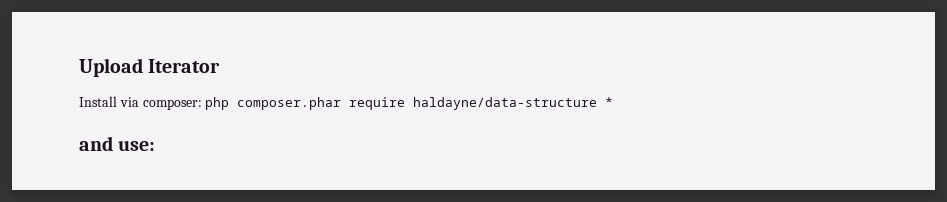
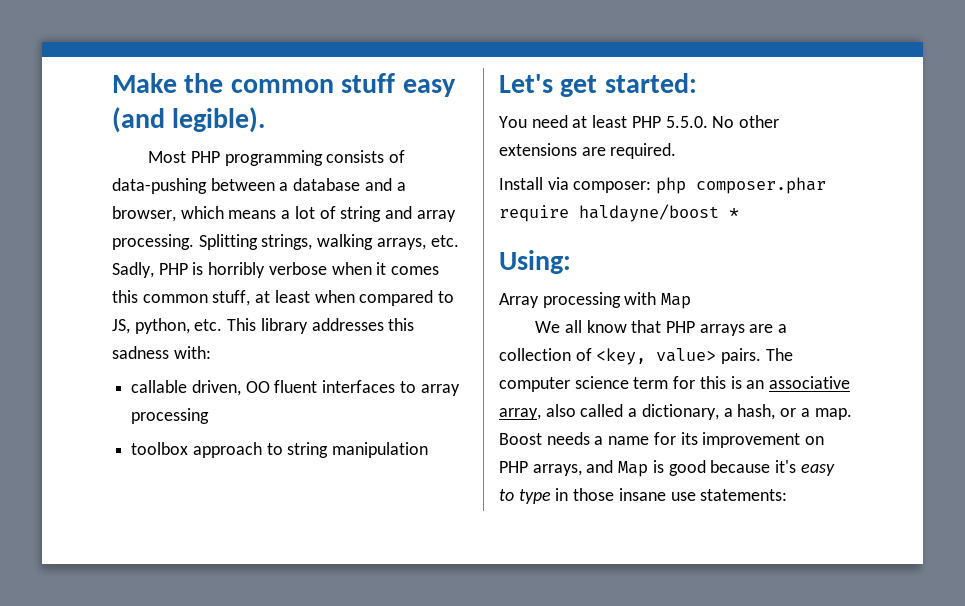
[79,58,221,77] Upload Iterator -> [112,73,456,97] [112,107,266,133] [148,150,405,166] [112,178,406,194] [112,206,456,222] [112,234,459,250] [112,262,440,278] [112,290,455,306] [112,318,415,334] [112,346,211,359] [131,380,460,396] [131,408,210,424] [131,442,429,458] [499,73,697,97] [499,115,780,128] [499,143,677,159] Make the common stuff easy (and legible). // Most PHP programming consists of data-pushing between a database and a browser, which means a lot of string and array processing. Splitting strings, walking arrays, etc. Sadly, PHP is horribly verbose when it comes this common stuff, at least when compared to JS, python, etc. This library addresses this sadness with: // callable driven, OO fluent interfaces to array processing // toolbox approach to string manipulation // Let's get started: // You need at least PHP 5.5.0. No other extensions are required.
[413,97,598,110] haldayne/data-structure -> [579,204,719,222] haldayne/boost
[79,136,156,151] and use: -> [499,250,571,274] [499,292,692,309] [535,320,788,336] [499,348,793,365] [499,376,851,392] [499,404,852,420] [499,432,825,448] [499,460,835,477] [499,488,788,504] Using: // Array processing with Map // We all know that PHP arrays are a collection of <key, value> pairs. The computer science term for this is an associative array, also called a dictionary, a hash, or a map. Boost needs a name for its improvement on PHP arrays, and Map is good because it's easy to type in those insane use statements:

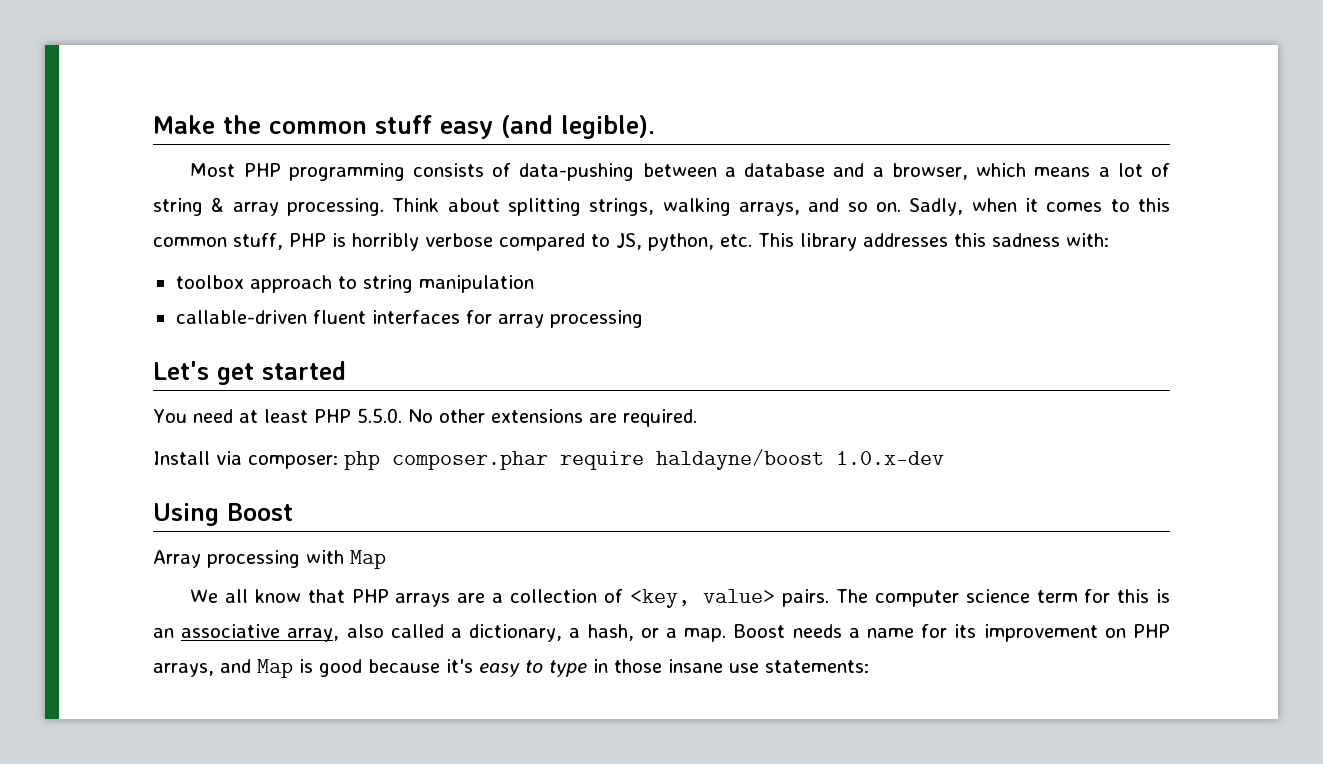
[385,206,413,219] and -> [211,197,225,212] &
[198,234,459,250] [112,262,440,278] [112,290,355,306] Splitting strings, walking arrays, etc. Sadly, PHP is horribly verbose when it comes this common stuff, at least when -> [392,198,1171,216] [153,233,493,251] Think about splitting strings, walking arrays, and so on. Sadly, when it comes to this common stuff, PHP is horribly verbose
[131,380,460,396] [131,408,210,424] // callable driven, OO fluent interfaces to array processing -> (1109, 240) none
(429, 450) none -> [175,310,643,328] // callable-driven fluent interfaces for array processing
[604,73,697,93] started: -> [262,361,346,380] started
[729,208,739,218] [499,250,571,274] * // Using: -> [836,451,944,465] [153,503,293,526] 1.0.x-dev // Using Boost

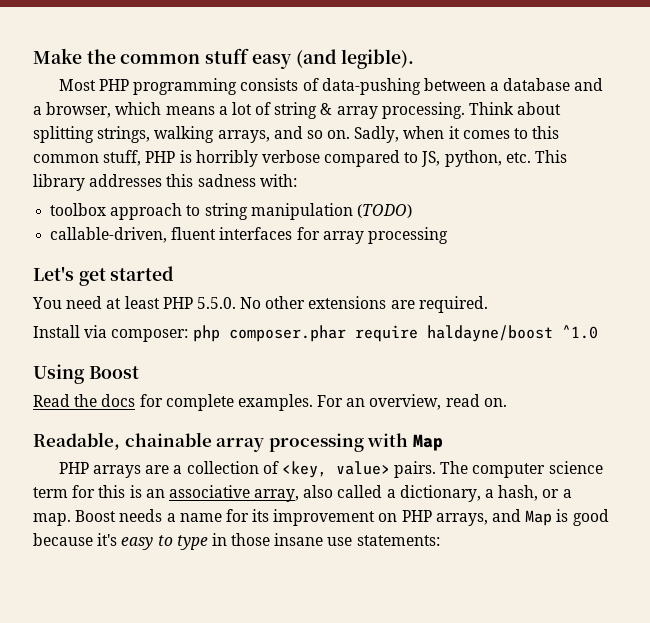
[175,310,307,324] // callable-driven -> [356,204,412,218] [50,227,168,243] (TODO) // callable-driven,
[836,451,944,465] 1.0.x-dev -> [561,325,598,339] ^1.0
[153,550,201,568] Array -> [33,394,507,411] [33,432,265,452] Read the docs for complete examples. For an overview, read on. // Readable, chainable array
[190,589,345,603] We all know that -> (443, 442) none

